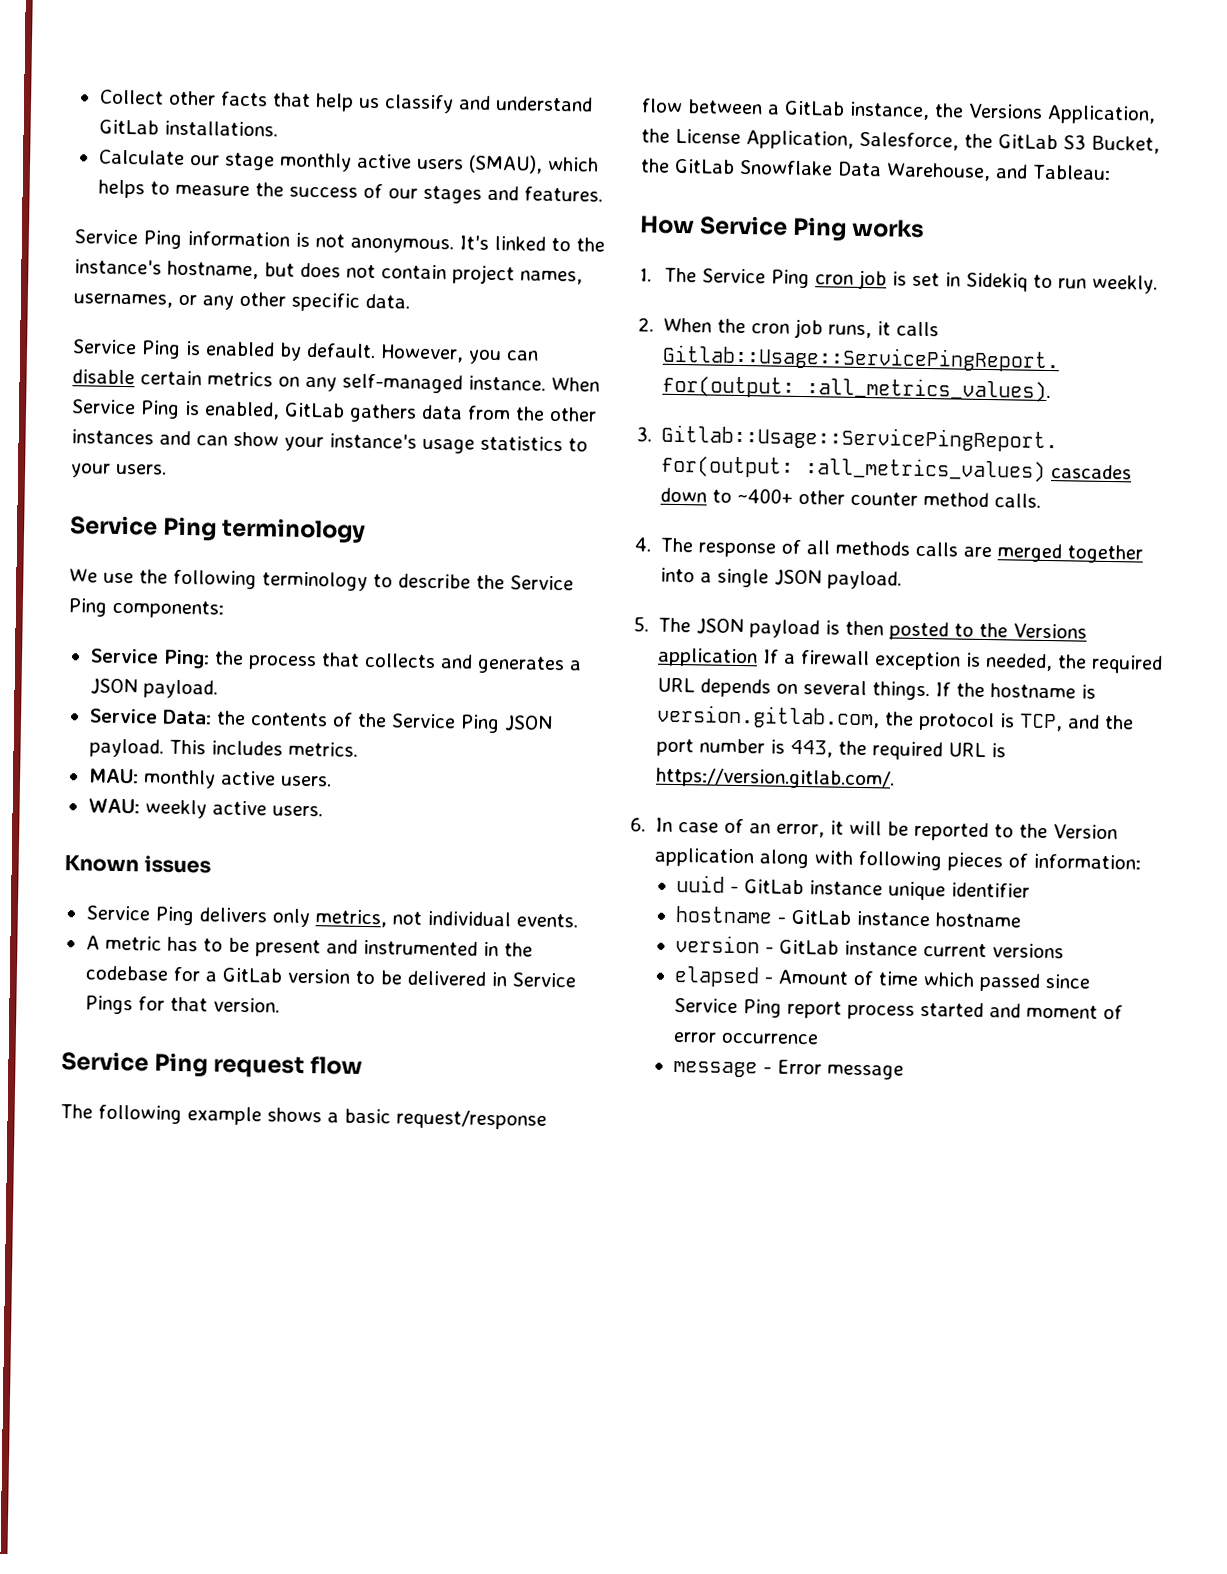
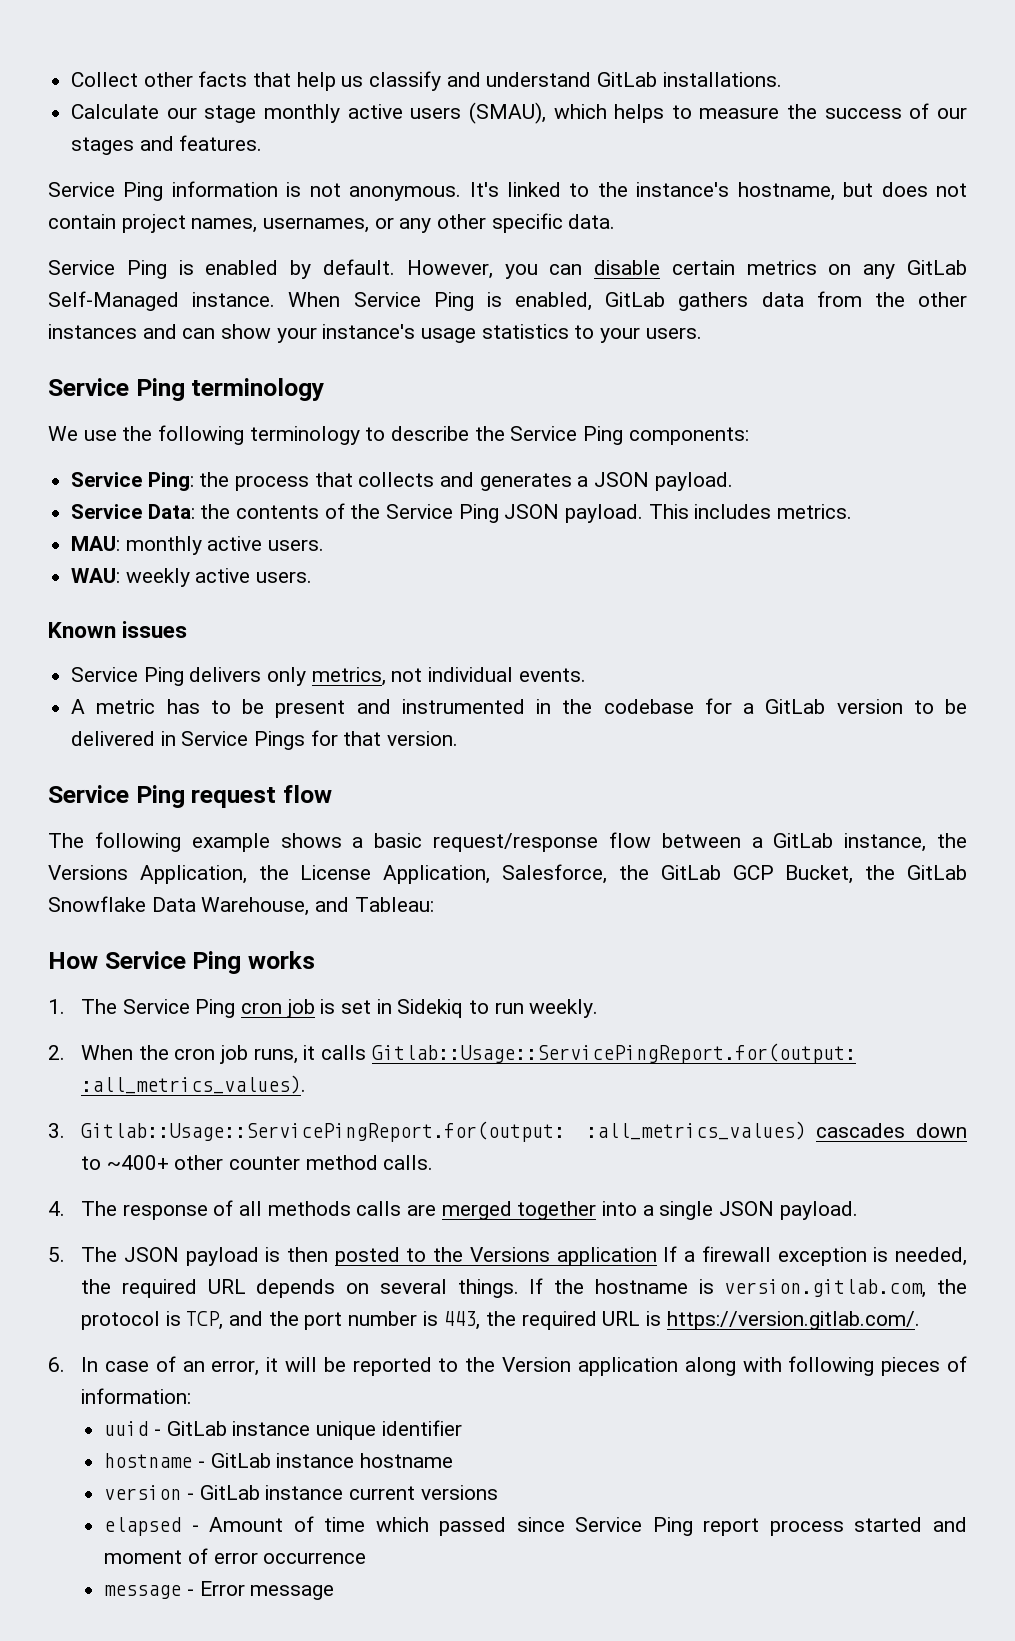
[342,373,463,394] self-managed -> [907,260,968,275] [48,291,179,311] GitLab Self-Managed
[1063,134,1086,150] S3 -> [732,865,774,880] GCP

